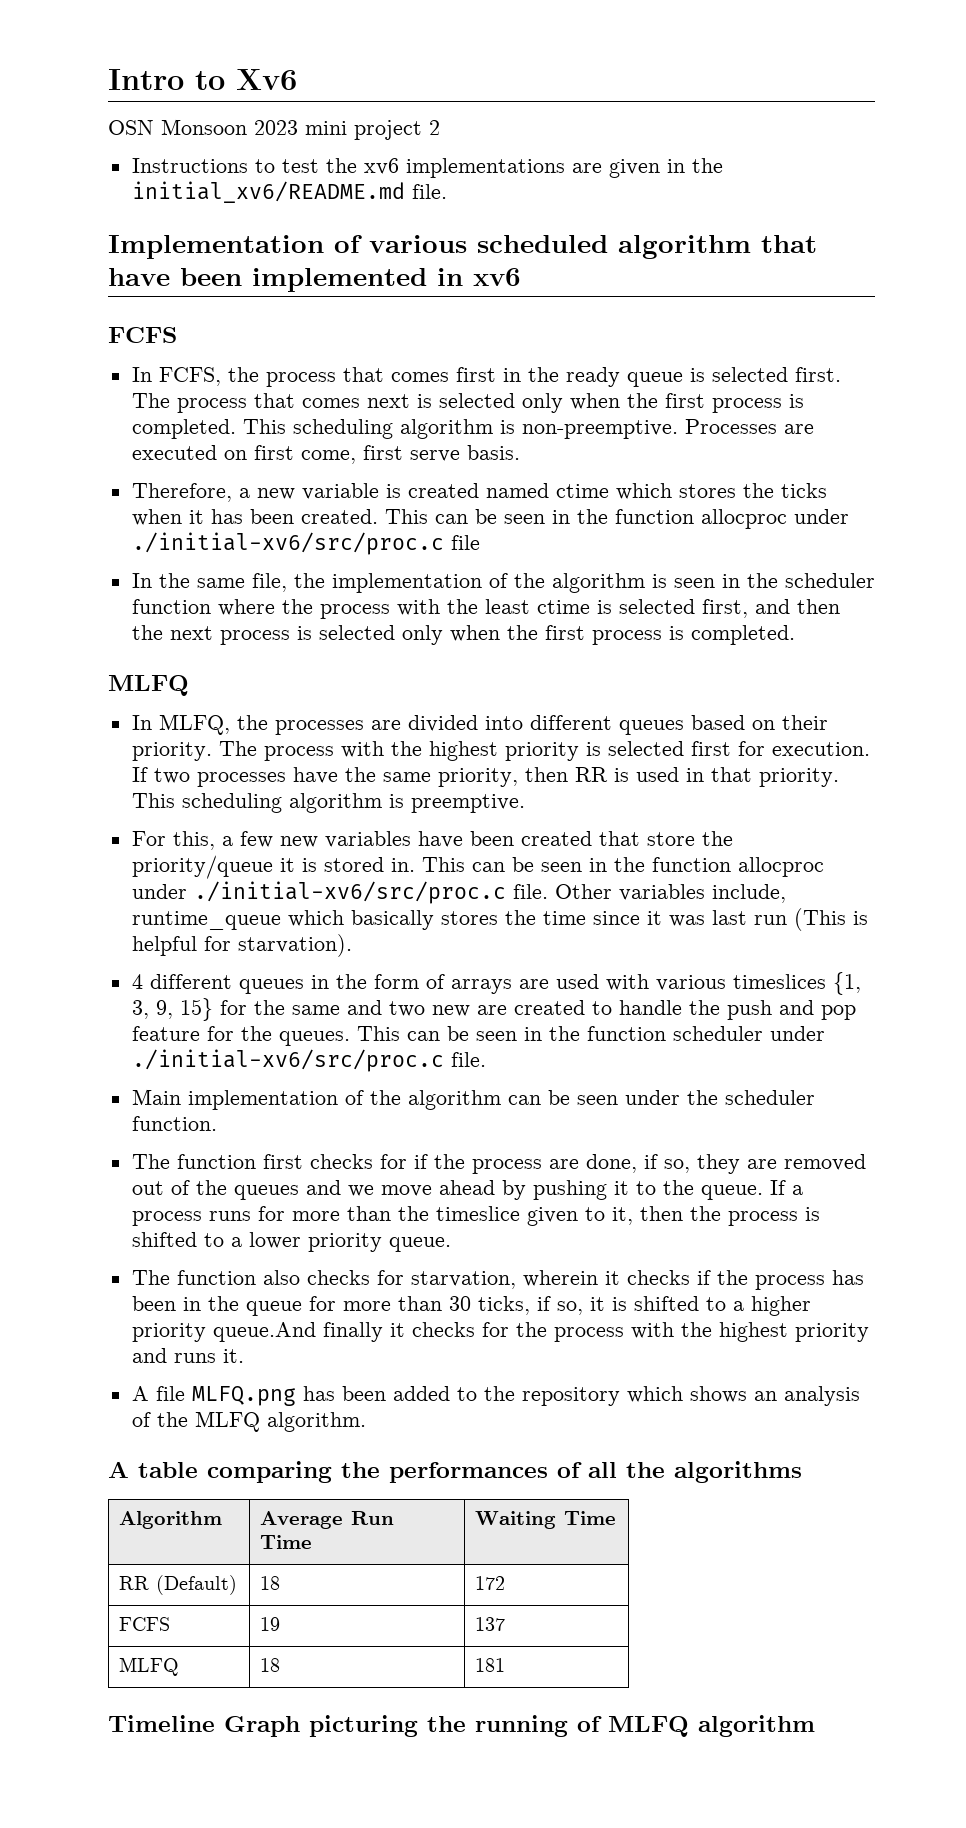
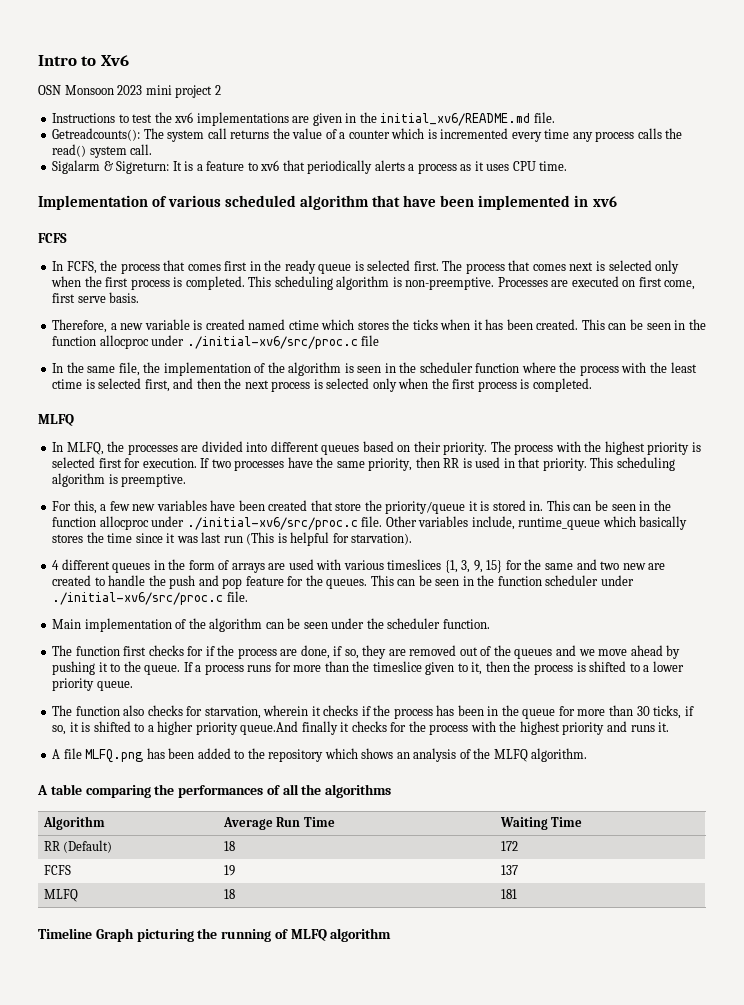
(447, 191) none -> [52,128,683,142] [52,144,153,158] [52,160,568,174] // Getreadcounts(): The system call returns the value of a counter which is incremented every time any process calls the read() system call. // Sigalarm & Sigreturn: It is a feature to xv6 that periodically alerts a process as it uses CPU time.

